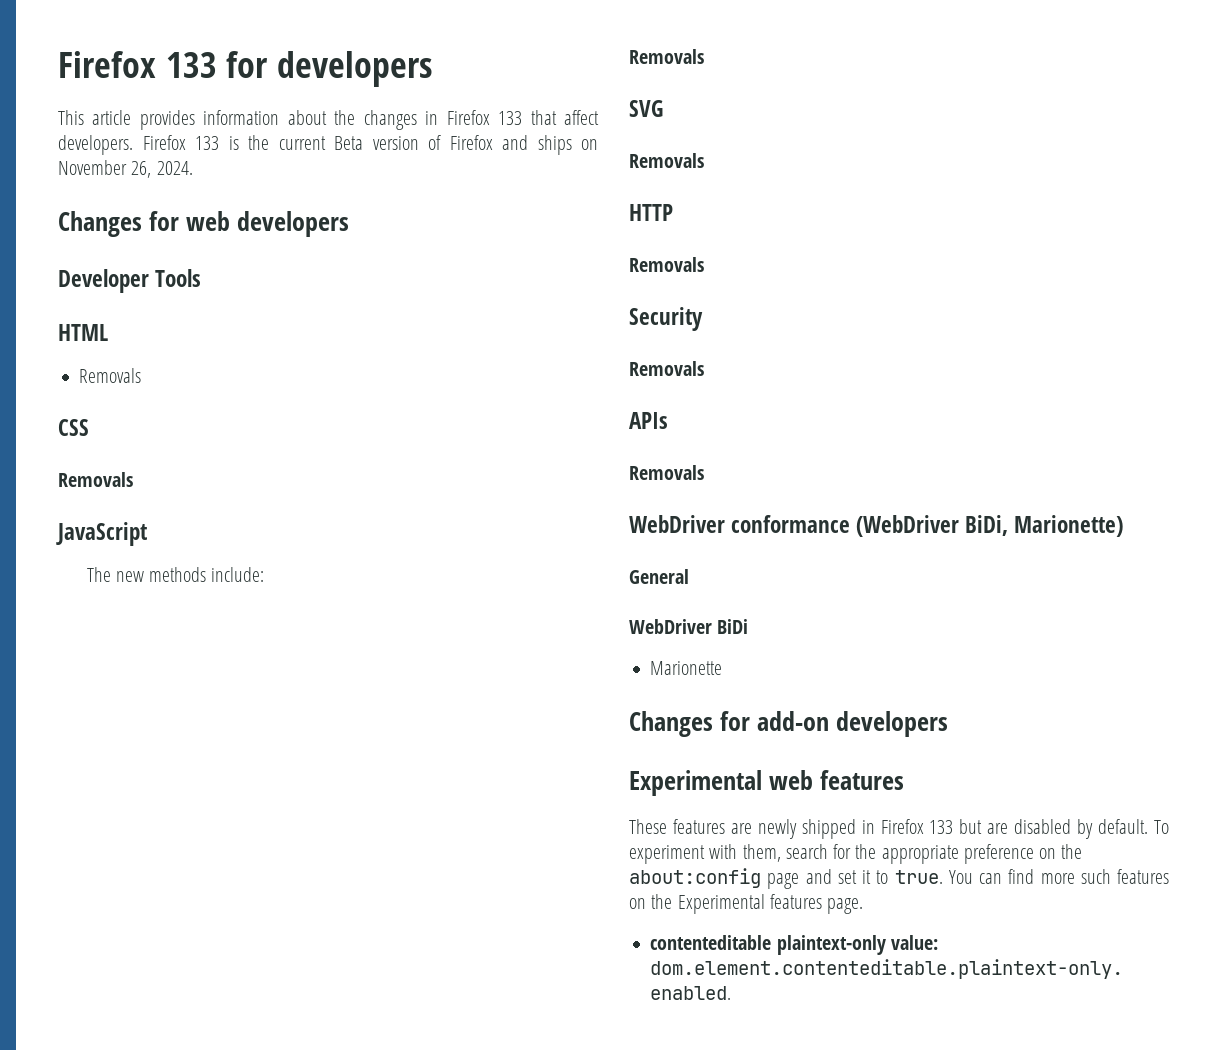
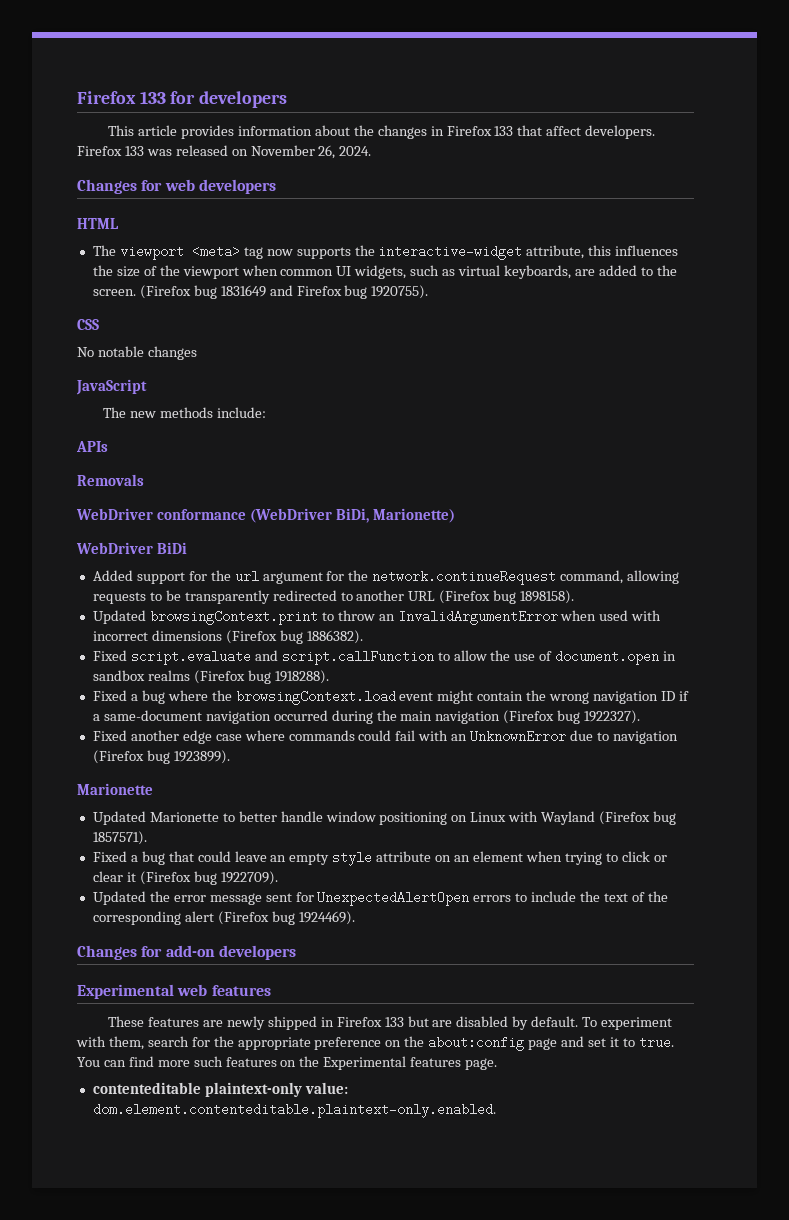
[228,135,572,155] is the current Beta version of Firefox and ships -> [146,145,228,156] was released
[58,269,202,293] // Developer Tools -> (276, 186) none
[79,368,142,383] [58,419,89,436] [58,472,133,487] Removals // CSS // Removals -> [92,245,679,260] [92,265,677,279] [92,285,429,299] [77,319,99,330] [77,346,197,360] The viewport <meta> tag now supports the interactive-widget attribute, this influences the size of the viewport when common UI widgets, such as virtual keyboards, are added to the screen. (Firefox bug 1831649 and Firefox bug 1920755). // CSS // No notable changes
[629,49,704,64] [629,100,663,117] [629,153,704,168] [629,204,673,221] [629,257,704,272] [629,307,703,331] [629,361,704,376] // Removals // SVG // Removals // HTTP // Removals // Security // Removals -> (266, 412) none
[629,569,689,584] // General -> (456, 515) none
[650,661,723,675] Marionette -> [92,570,680,585] [92,590,575,604] [92,610,662,625] [92,630,363,644] [92,650,677,665] [92,670,329,684] [92,690,689,705] [92,710,641,724] [92,730,678,744] [92,750,230,764] [77,783,153,795] [92,811,676,825] [92,831,147,845] [92,851,667,866] [92,871,278,885] [92,891,668,906] [92,911,355,925] Added support for the url argument for the network.continueRequest command, allowing requests to be transparently redirected to another URL (Firefox bug 1898158). // Updated browsingContext.print to throw an InvalidArgumentError when used with incorrect dimensions (Firefox bug 1886382). // Fixed script.evaluate and script.callFunction to allow the use of document.open in sandbox realms (Firefox bug 1918288). // Fixed a bug where the browsingContext.load event might contain the wrong navigation ID if a same-document navigation occurred during the main navigation (Firefox bug 1922327). // Fixed another edge case where commands could fail with an UnknownError due to navigation (Firefox bug 1923899). // Marionette // Updated Marionette to better handle window positioning on Linux with Wayland (Firefox bug 1857571). // Fixed a bug that could leave an empty style attribute on an element when trying to click or clear it (Firefox bug 1922709). // Updated the error message sent for UnexpectedAlertOpen errors to include the text of the corresponding alert (Firefox bug 1924469).

